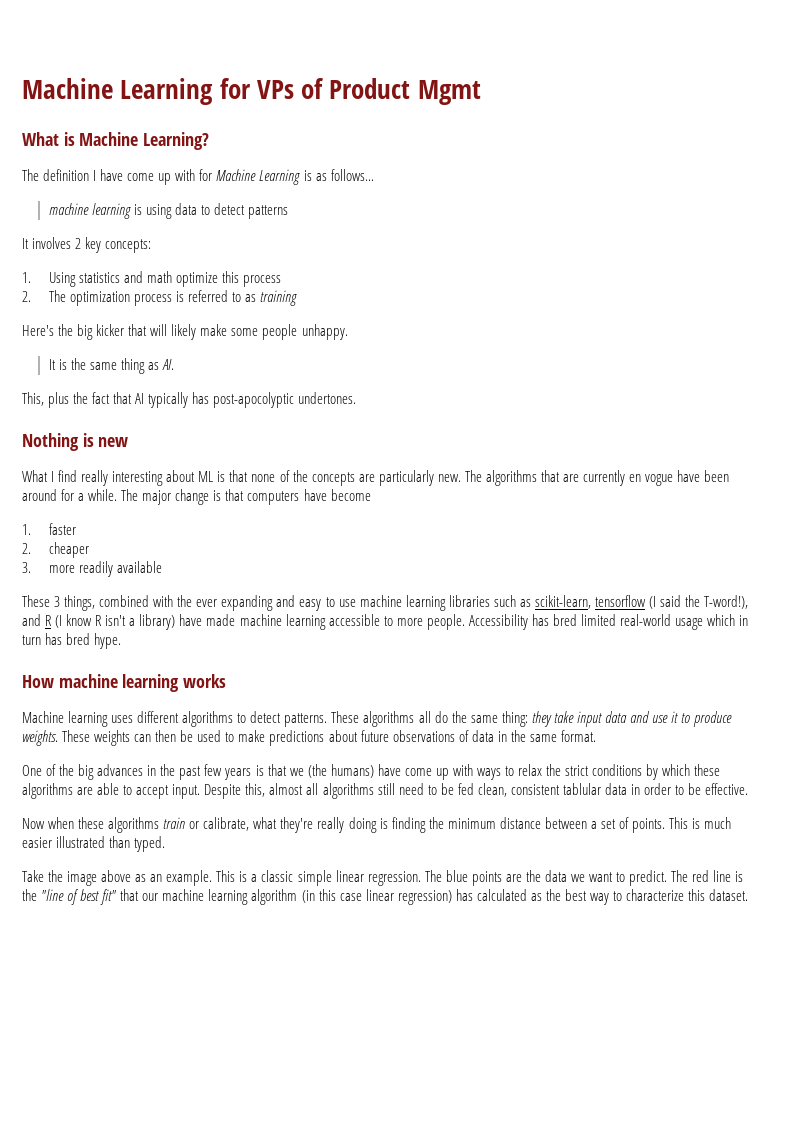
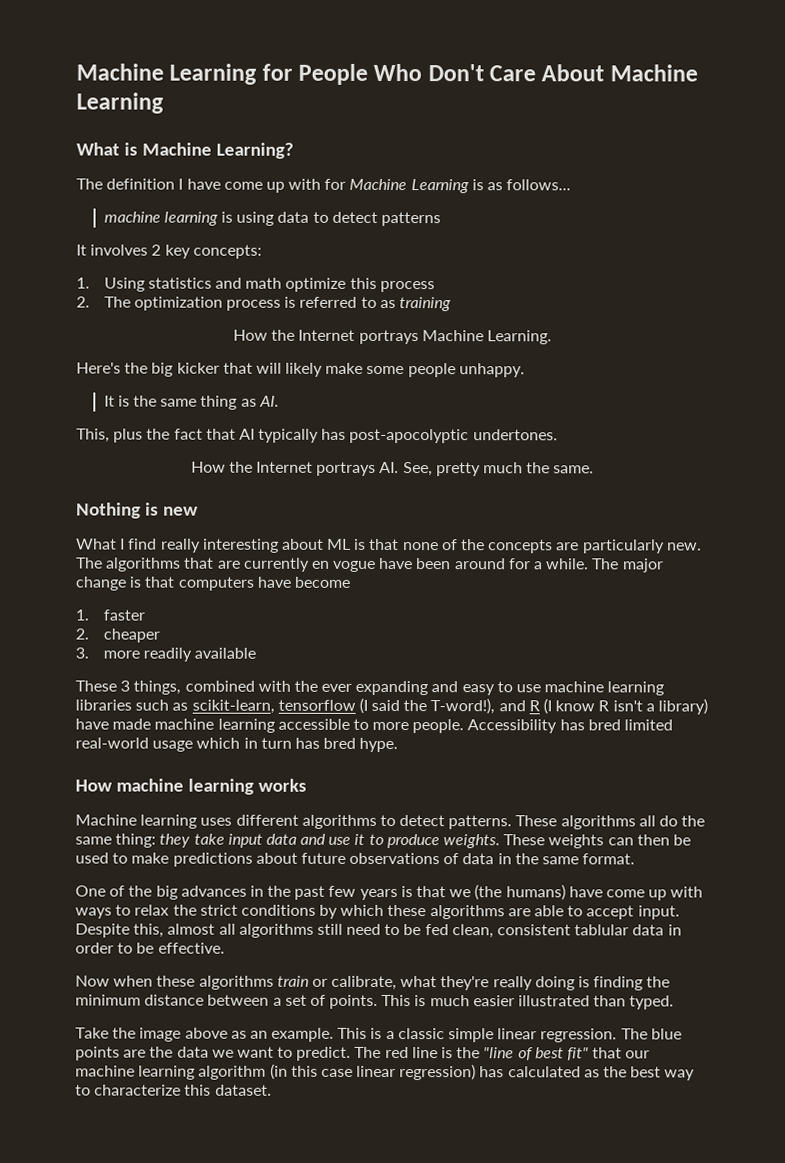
[256,78,481,105] VPs of Product Mgmt -> [298,63,698,85] [76,92,164,114] People Who Don't Care About Machine Learning
(298, 298) none -> [233,329,552,345] // How the Internet portrays Machine Learning.
(357, 398) none -> [190,461,595,477] // How the Internet portrays AI. See, pretty much the same.

